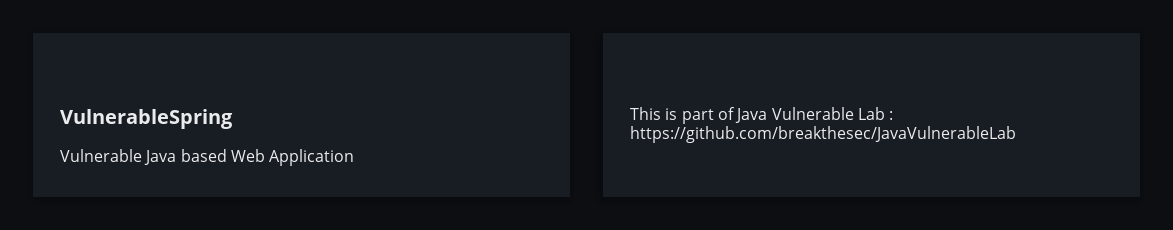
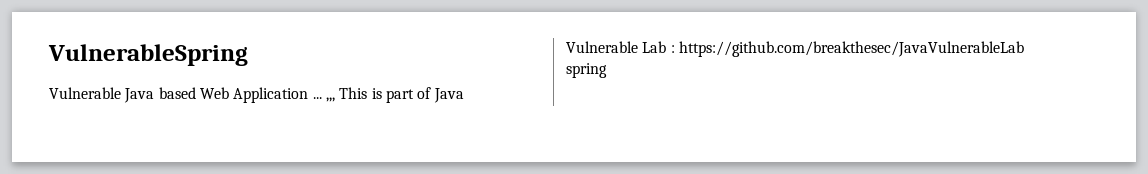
(355, 157) // -> [312,97,335,102] ... ,,,
(1016, 134) none -> [566,63,607,78] spring

